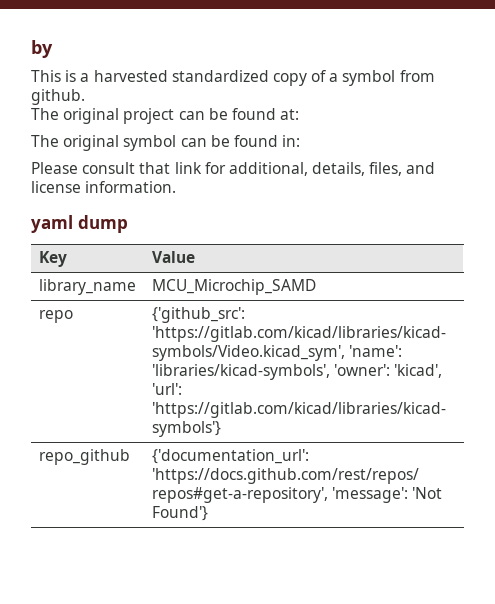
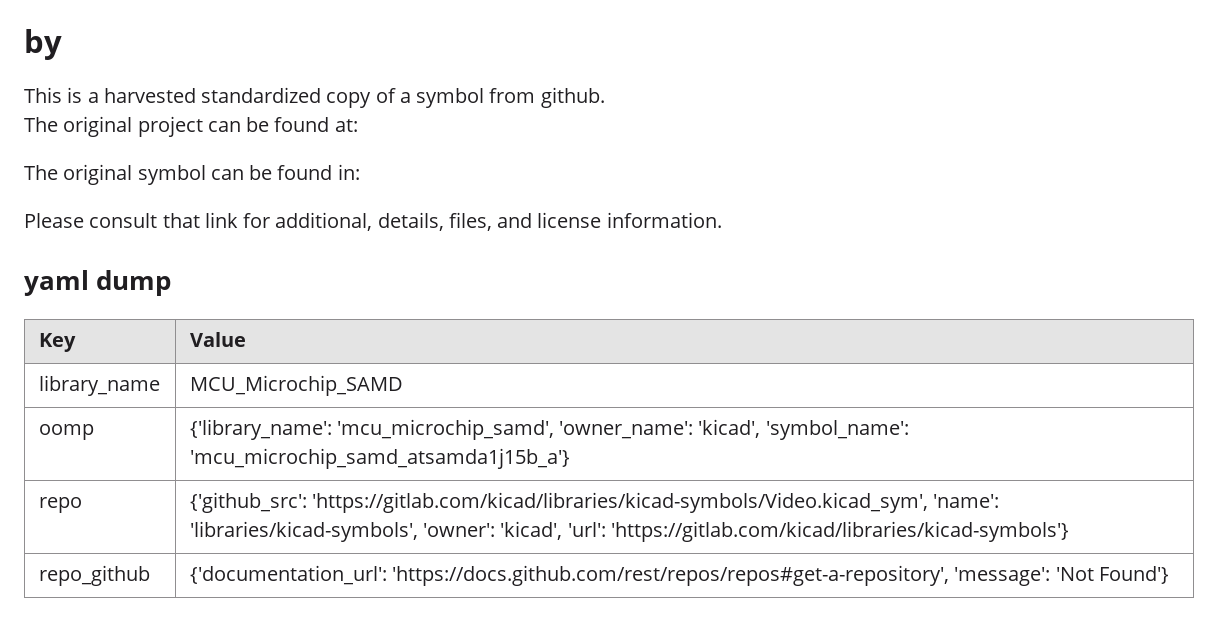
(316, 287) none -> [38,424,94,440] [189,419,909,440] [189,448,570,469] // oomp | {'library_name': 'mcu_microchip_samd', 'owner_name': 'kicad', 'symbol_name': 'mcu_microchip_samd_atsamda1j15b_a'}

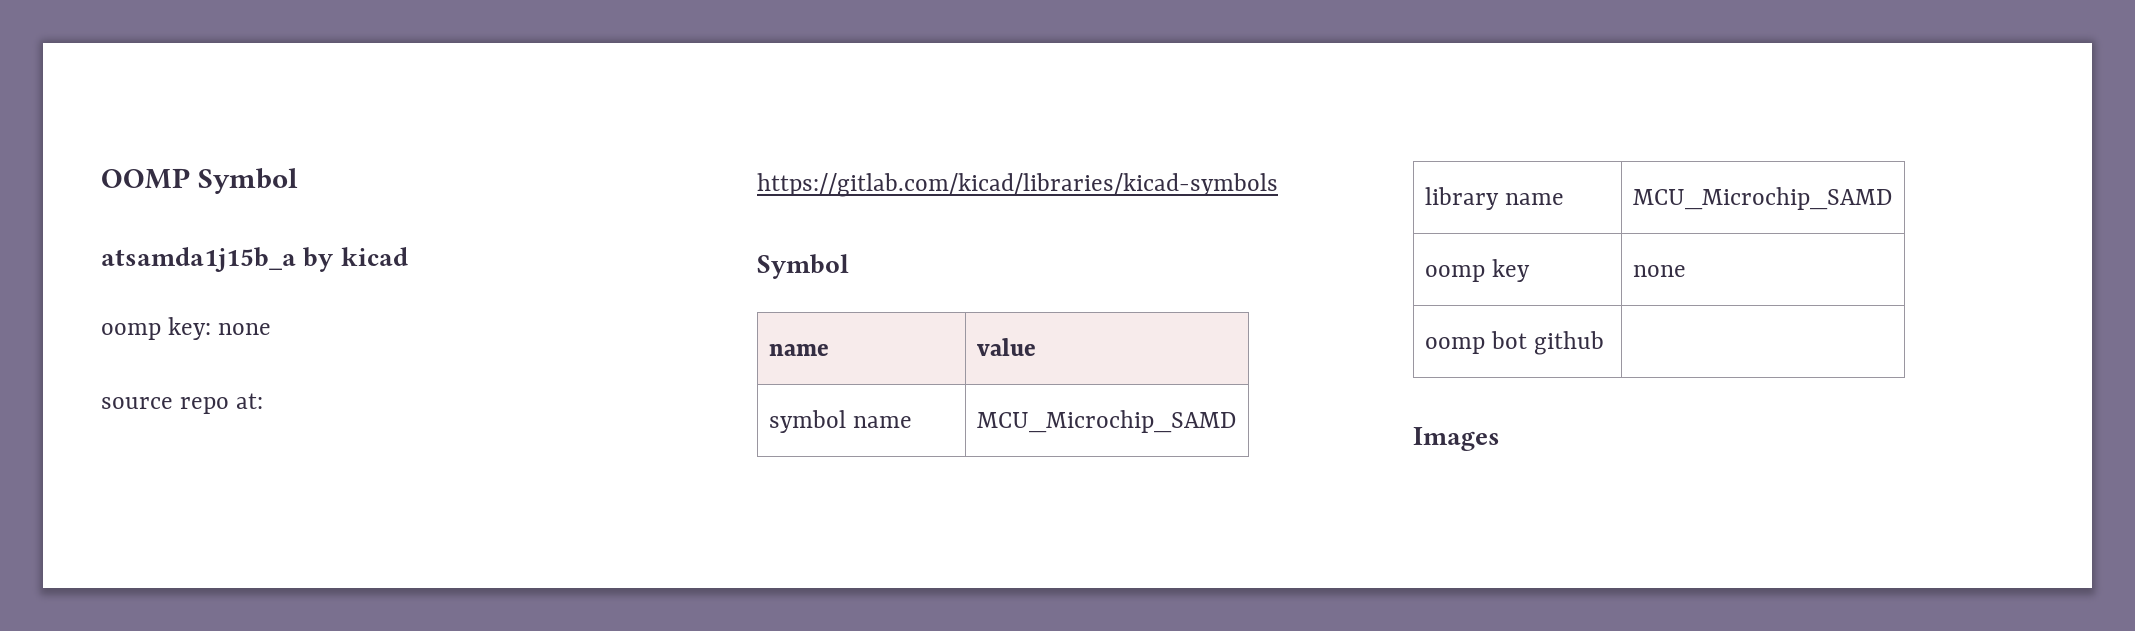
[24,29,62,60] [24,87,605,108] [24,116,358,137] [24,164,360,185] [24,212,722,231] [24,270,172,296] [38,333,76,352] [189,332,246,347] [38,375,160,396] [189,375,403,396] [38,424,94,440] [189,419,909,440] [189,448,570,469] [38,497,82,513] [189,492,1000,513] [189,521,1069,542] [38,565,150,586] [189,565,1169,586] by // This is a harvested standardized copy of a symbol from github. // The original project can be found at: // The original symbol can be found in: // Please consult that link for additional, details, files, and license information. // yaml dump // Key | Value // library_name | MCU_Microchip_SAMD // oomp | {'library_name': 'mcu_microchip_samd', 'owner_name': 'kicad', 'symbol_name': 'mcu_microchip_samd_atsamda1j15b_a'} // repo | {'github_src': 'https://gitlab.com/kicad/libraries/kicad-symbols/Video.kicad_sym', 'name': 'libraries/kicad-symbols', 'owner': 'kicad', 'url': 'https://gitlab.com/kicad/libraries/kicad-symbols'} // repo_github | {'documentation_url': 'https://docs.github.com/rest/repos/repos#get-a-repository', 'message': 'Not Found'} -> [101,168,298,194] [101,247,408,272] [101,317,272,340] [101,393,264,414] [757,173,1278,197] [757,254,849,279] [768,344,829,356] [976,338,1036,356] [768,410,912,433] [976,410,1236,433] [1424,187,1564,210] [1632,187,1892,210] [1424,259,1530,282] [1632,265,1686,277] [1424,331,1605,355] [1413,427,1500,451] OOMP Symbol // atsamda1j15b_a by kicad // oomp key: none // source repo at: https://gitlab.com/kicad/libraries/kicad-symbols // Symbol // name | value // symbol name | MCU_Microchip_SAMD // library name | MCU_Microchip_SAMD // oomp key | none // oomp bot github | // Images

